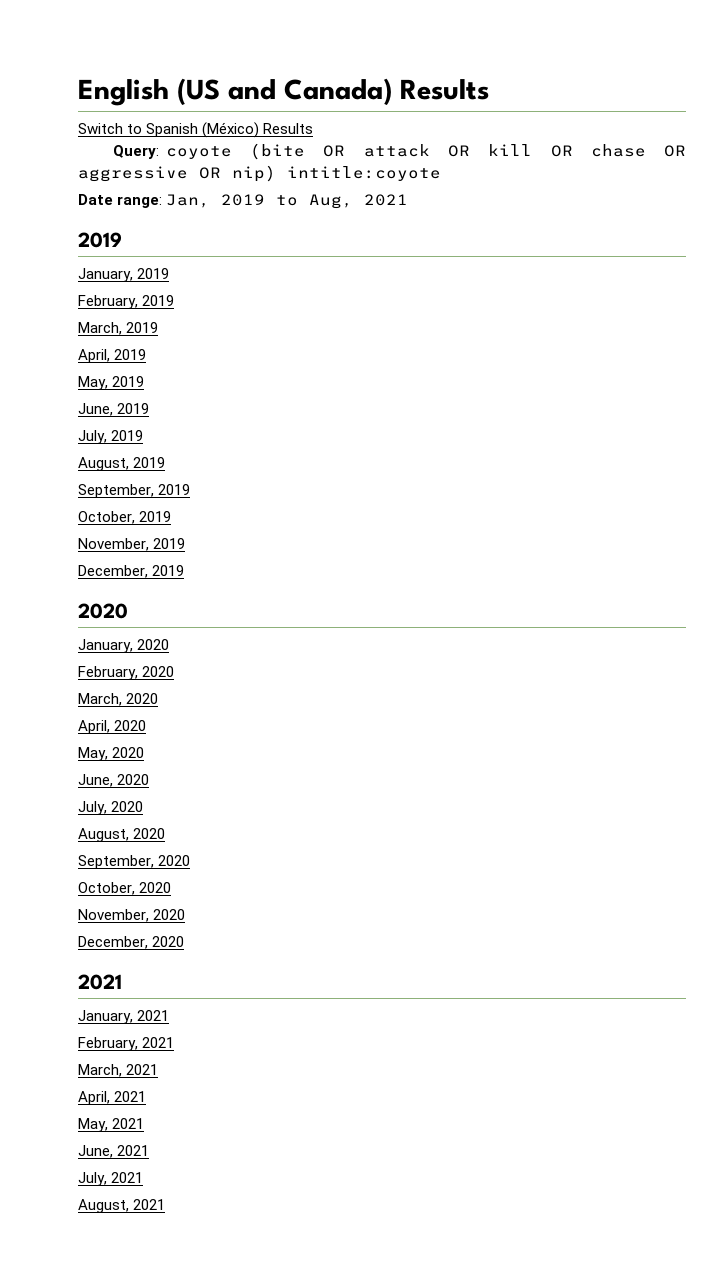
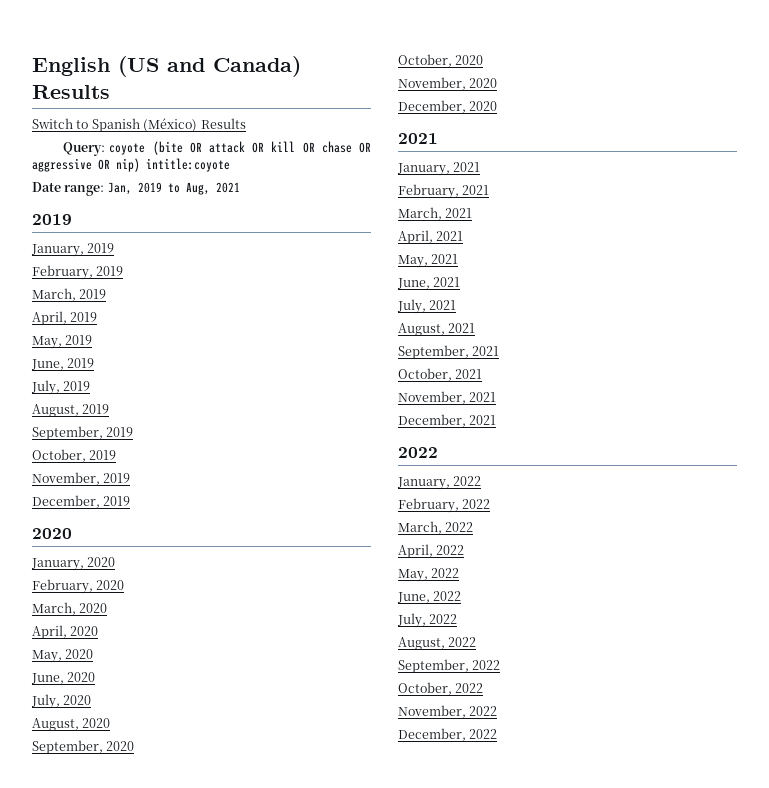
(166, 1204) none -> [398,345,500,359] [398,368,483,381] [398,391,497,404] [398,414,497,427] [398,447,438,458] [397,476,482,490] [398,498,491,513] [398,521,474,534] [398,544,465,558] [398,568,460,582] [397,591,462,603] [397,613,458,628] [398,637,477,650] [398,659,501,673] [398,682,484,695] [398,705,498,718] [398,728,498,741] // September, 2021 // October, 2021 // November, 2021 // December, 2021 // 2022 // January, 2022 // February, 2022 // March, 2022 // April, 2022 // May, 2022 // June, 2022 // July, 2022 // August, 2022 // September, 2022 // October, 2022 // November, 2022 // December, 2022

